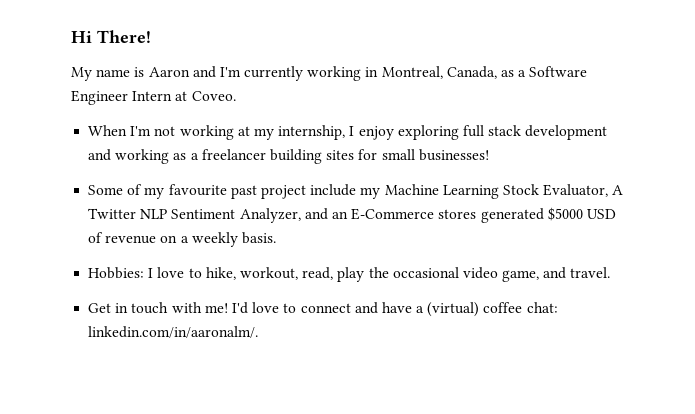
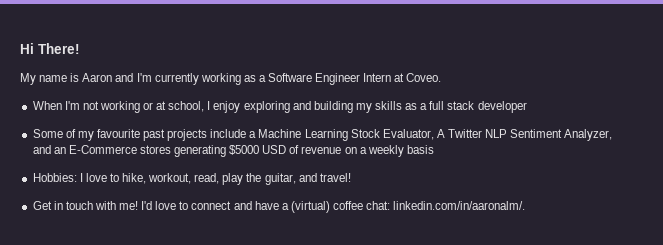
[365,66,497,79] in Montreal, Canada, -> (241, 79) none
[237,125,608,140] [88,149,489,164] at my internship, I enjoy exploring full stack development and working as a freelancer building sites for small businesses! -> [143,101,527,113] or at school, I enjoy exploring and building my skills as a full stack developer
[260,184,381,199] project include my -> [167,129,257,141] projects include a
[480,208,544,223] generated -> [174,145,227,157] generating
[241,232,276,244] basis. -> [406,145,434,154] basis
[392,267,611,282] occasional video game, and travel. -> [264,173,351,185] guitar, and travel!

